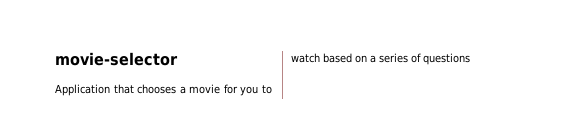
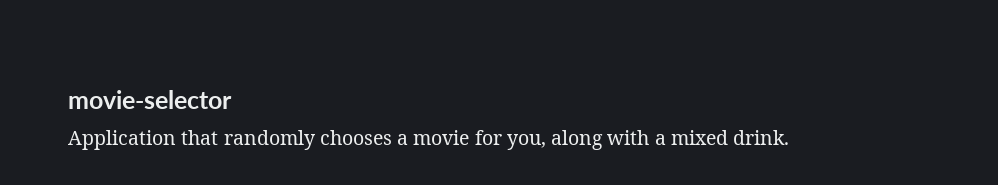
(134, 89) none -> [223,130,316,150] randomly
[240,85,273,96] [291,53,470,65] you to watch based on a series of questions -> [506,130,790,150] you, along with a mixed drink.

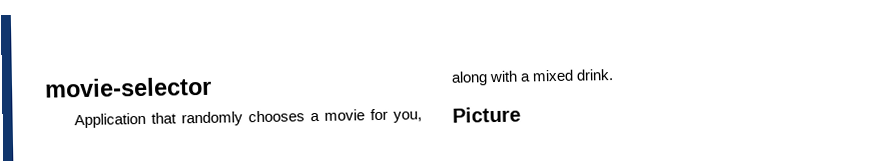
(790, 137) none -> [452,106,521,123] // Picture

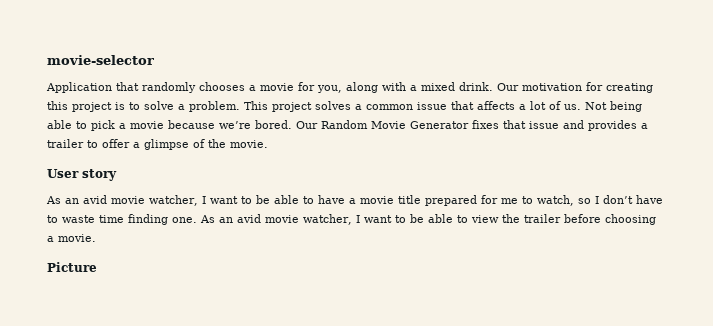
(615, 74) none -> [497,82,653,93] [47,101,642,112] [47,120,648,131] [47,139,268,150] [47,169,117,181] [46,195,663,206] [47,214,656,225] [47,234,96,242] Our motivation for creating this project is to solve a problem. This project solves a common issue that affects a lot of us. Not being able to pick a movie because we’re bored. Our Random Movie Generator fixes that issue and provides a trailer to offer a glimpse of the movie. // User story // As an avid movie watcher, I want to be able to have a movie title prepared for me to watch, so I don’t have to waste time finding one. As an avid movie watcher, I want to be able to view the trailer before choosing a movie.

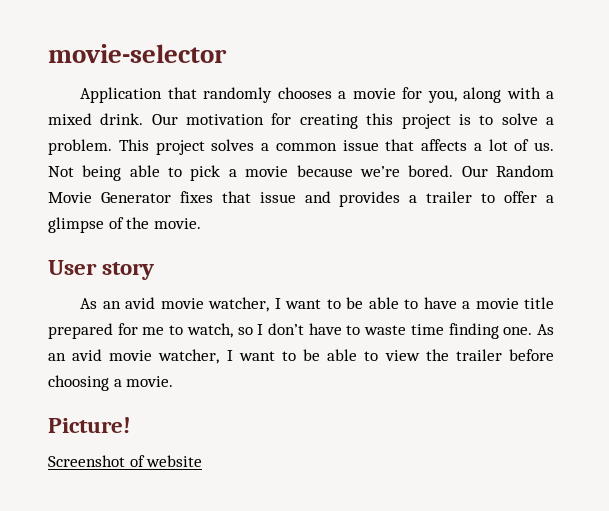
[47,262,97,272] Picture -> [48,417,131,433] [48,455,203,467] Picture! // Screenshot of website

